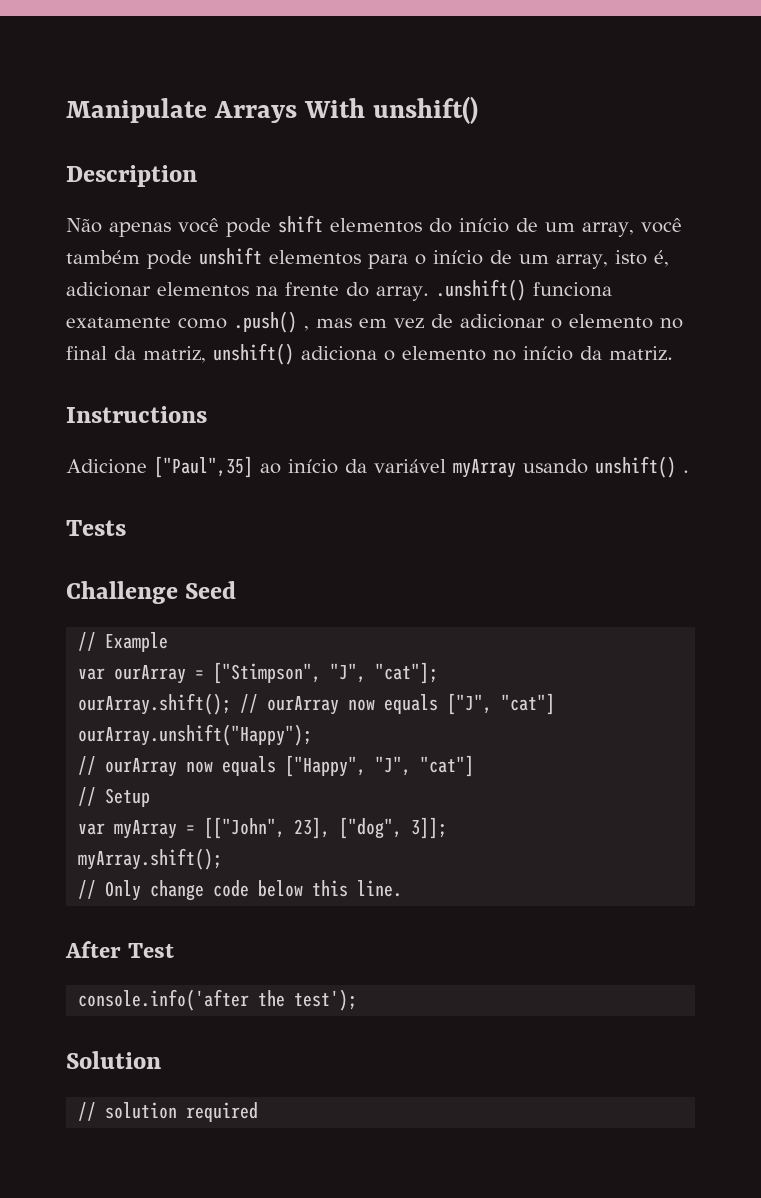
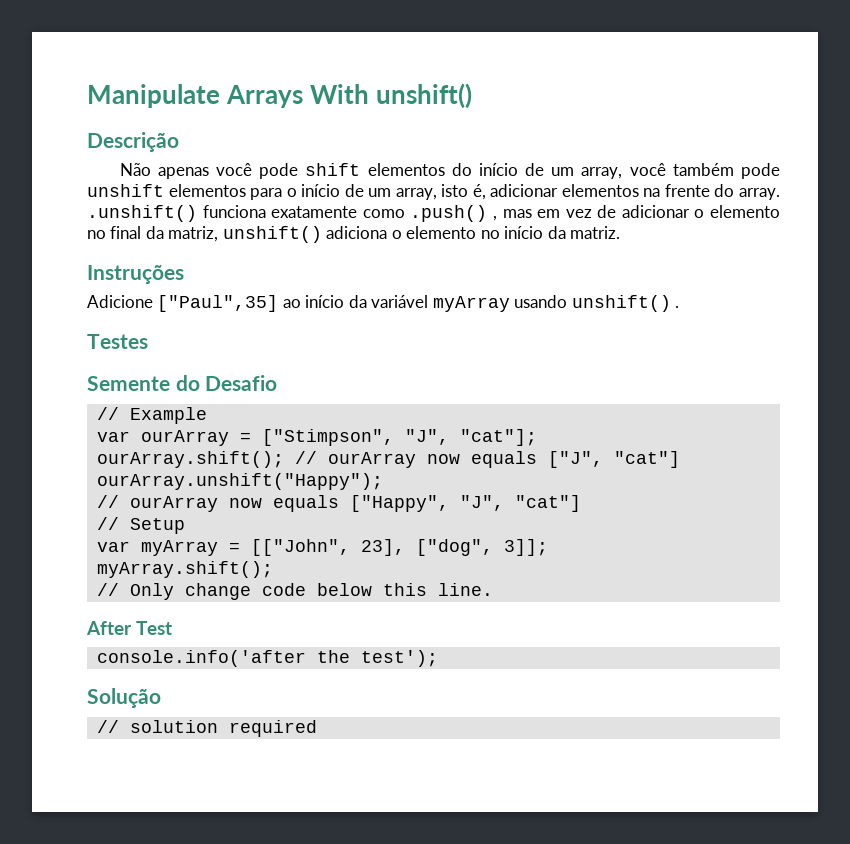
[66,165,197,187] Description -> [87,132,179,152] Descrição
[66,406,207,423] Instructions -> [87,265,184,284] Instruções
[66,520,126,536] [66,581,237,604] Tests // Challenge Seed -> [87,334,148,349] [87,375,278,391] Testes // Semente do Desafio
[66,1051,161,1069] Solution -> [87,688,161,708] Solução

